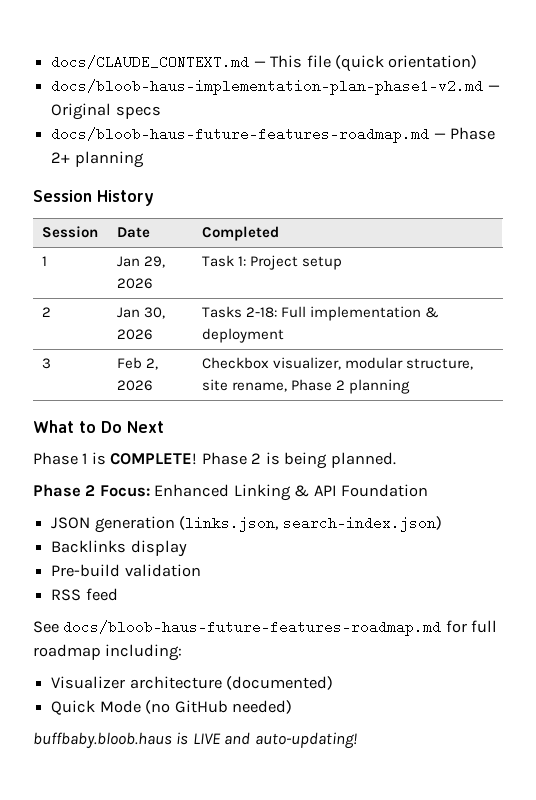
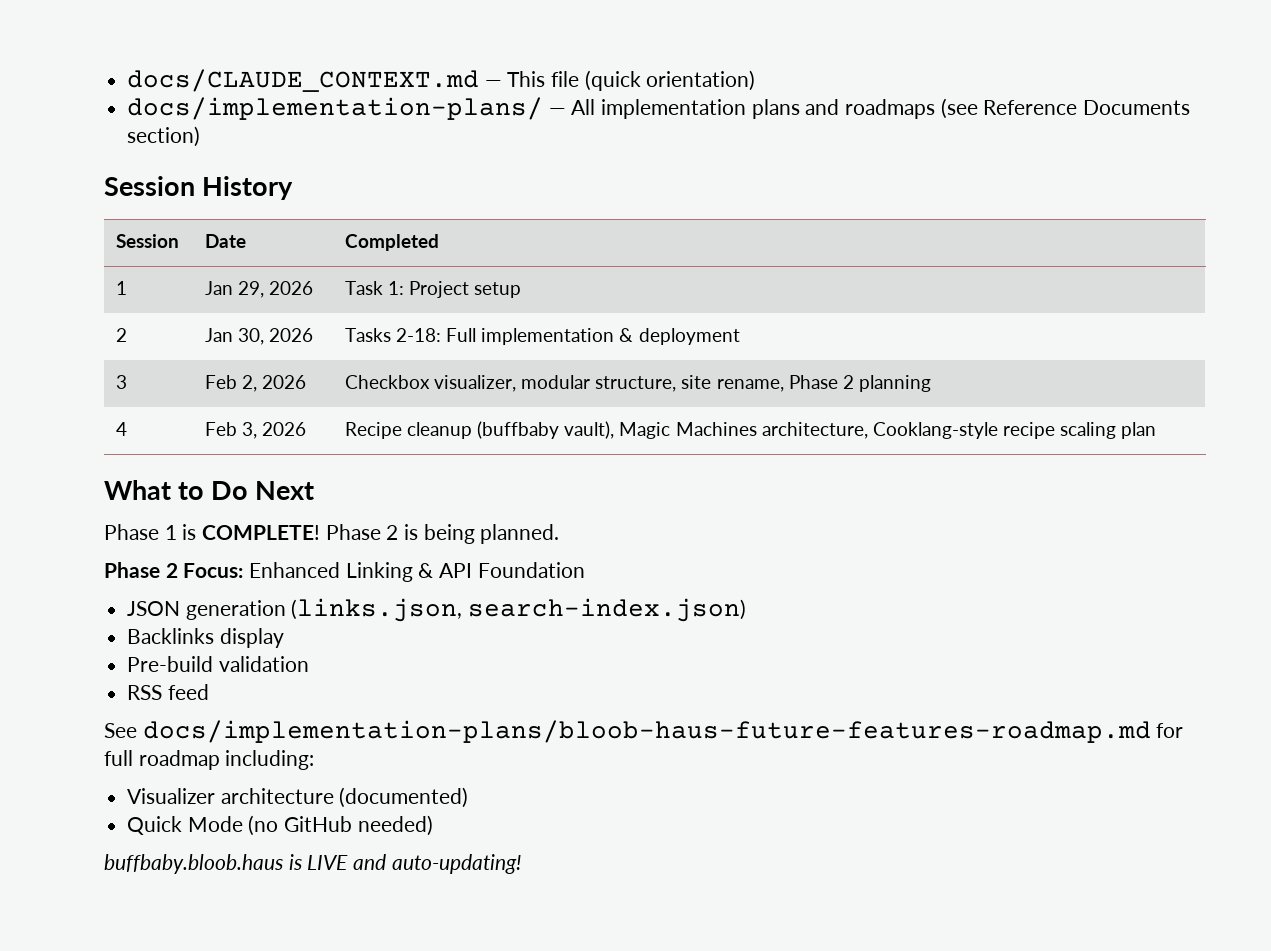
[51,79,500,95] [51,103,161,120] [51,127,496,143] [51,151,144,168] docs/bloob-haus-implementation-plan-phase1-v2.md — Original specs // docs/bloob-haus-future-features-roadmap.md — Phase 2+ planning -> [127,97,1191,120] [127,126,201,147] docs/implementation-plans/ — All implementation plans and roadmaps (see Reference Documents section)
(411, 386) none -> [115,422,127,436] [204,422,307,439] [344,421,1157,439] // 4 | Feb 3, 2026 | Recipe cleanup (buffbaby vault), Magic Machines architecture, Cooklang-style recipe scaling plan
[63,620,442,636] docs/bloob-haus-future-features-roadmap.md -> [142,720,1151,743] docs/implementation-plans/bloob-haus-future-features-roadmap.md

